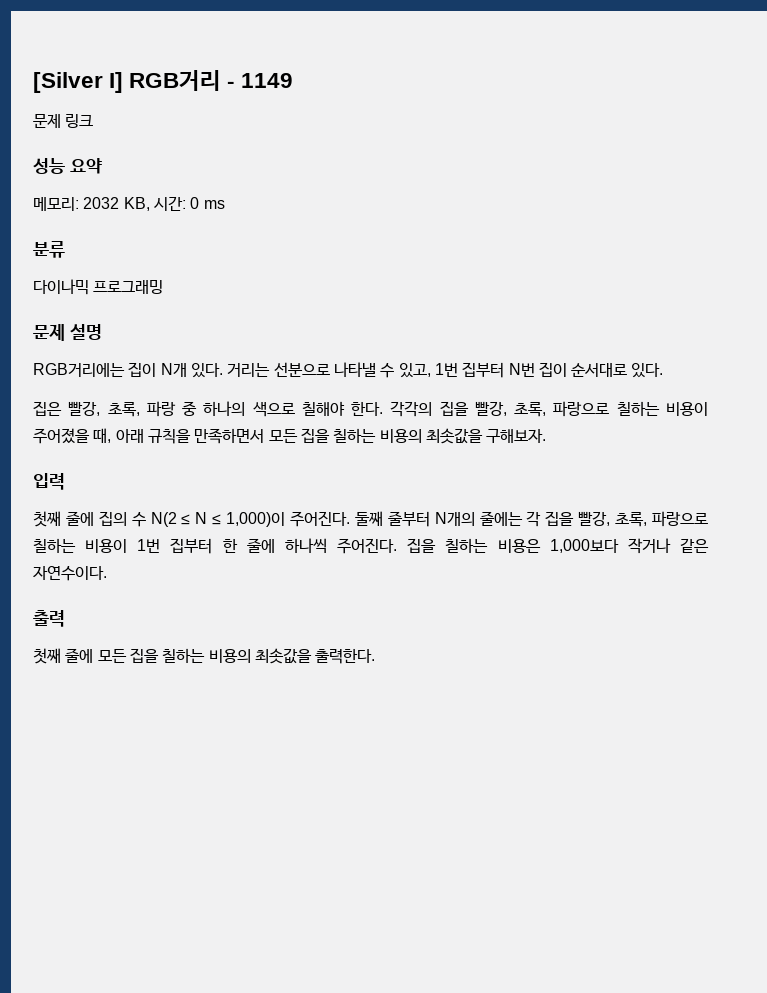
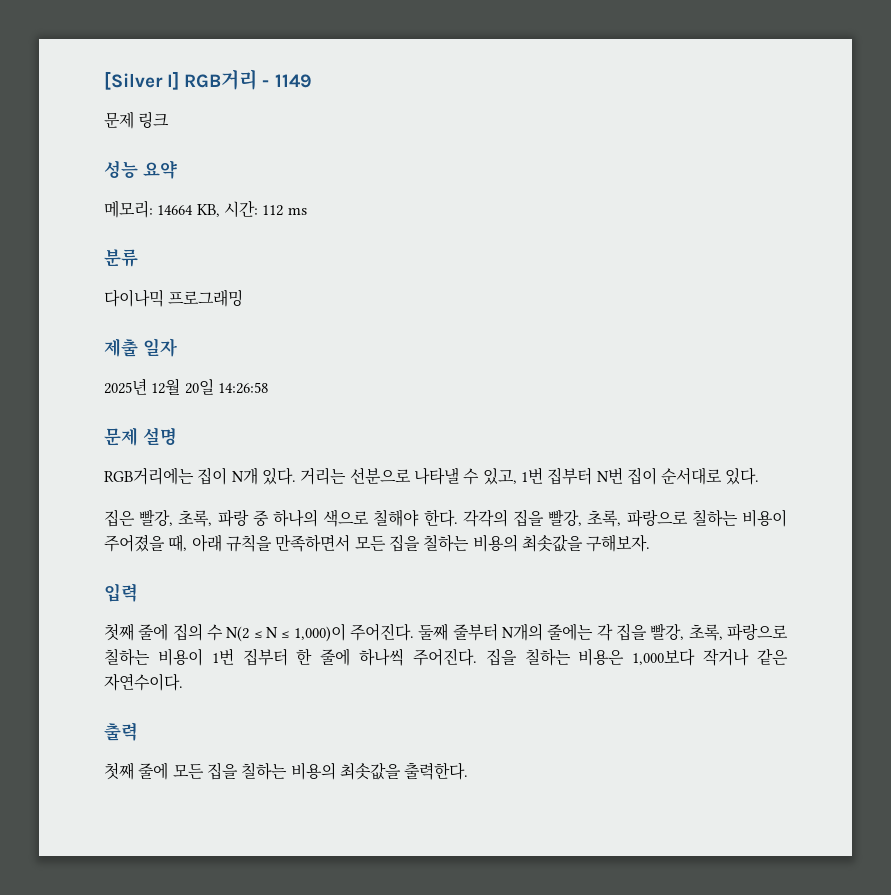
[83,197,120,209] 2032 -> [157,205,194,215] 14664
[190,197,200,209] 0 -> [262,205,284,216] 112
(164, 287) none -> [104,338,177,357] [104,378,268,395] // 제출 일자 // 2025년 12월 20일 14:26:58

